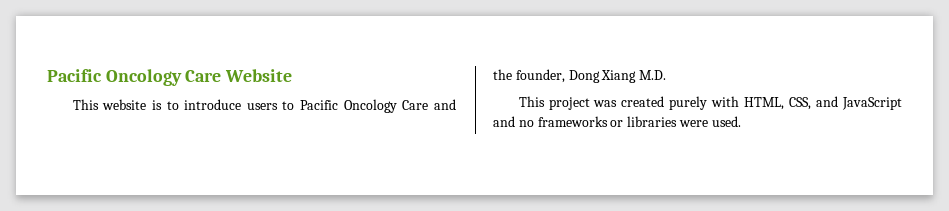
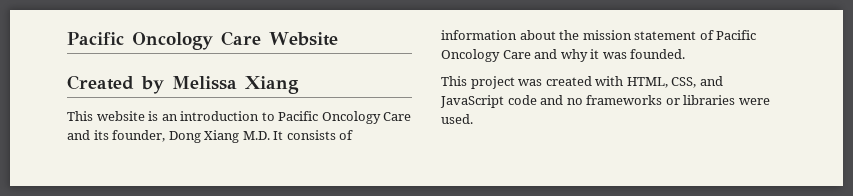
(293, 75) none -> [67,75,299,94] // Created by Melissa Xiang
[166,99,278,110] to introduce users -> [161,111,260,121] an introduction
[493,69,512,80] the -> [93,130,109,140] its
(667, 75) none -> [273,130,354,140] [441,30,757,40] [441,49,686,62] It consists of information about the mission statement of Pacific Oncology Care and why it was founded.
[669,96,708,110] purely -> (592, 81) none
(902, 103) none -> [507,95,537,105] code

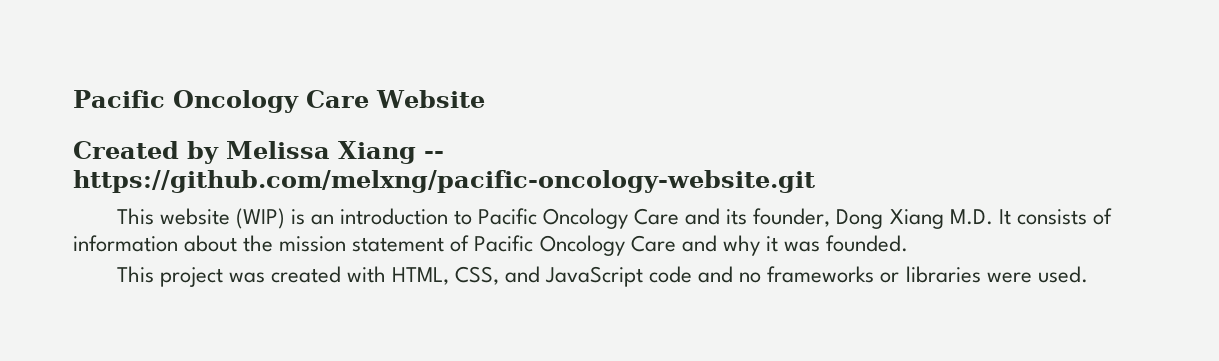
(299, 85) none -> [424,151,444,159] [73,170,815,193] -- https://github.com/melxng/pacific-oncology-website.git
(145, 116) none -> [235,208,285,229] (WIP)

